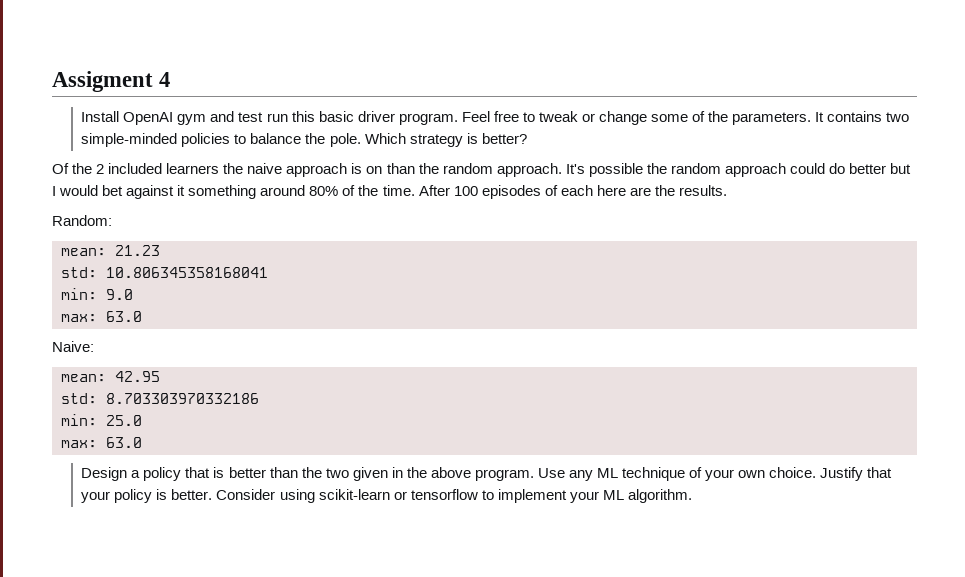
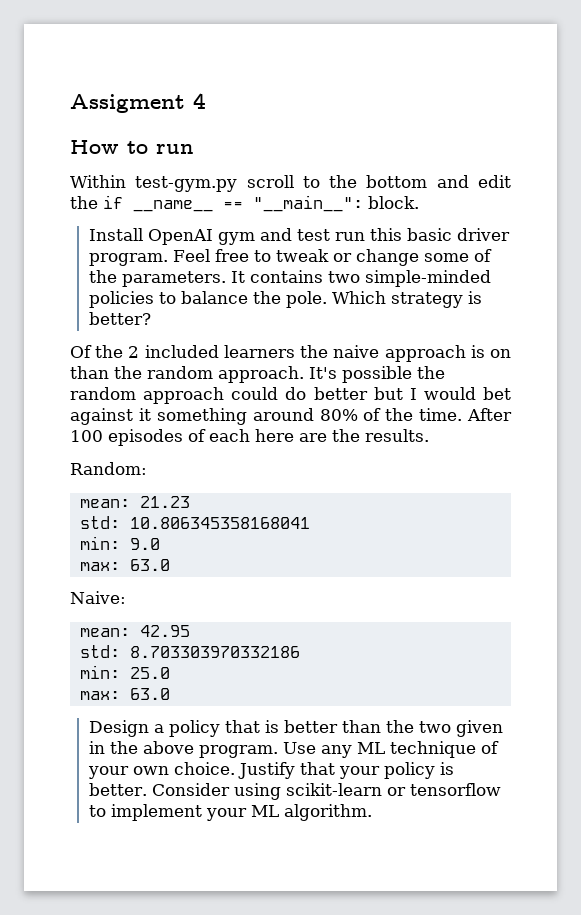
(171, 79) none -> [70,140,194,154] [70,175,511,192] [70,195,419,212] // How to run // Within test-gym.py scroll to the bottom and edit the if __name__ == "__main__": block.

